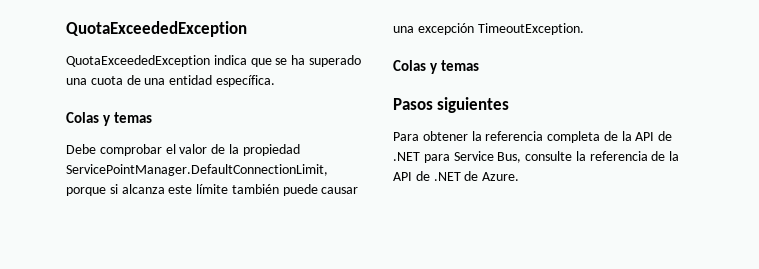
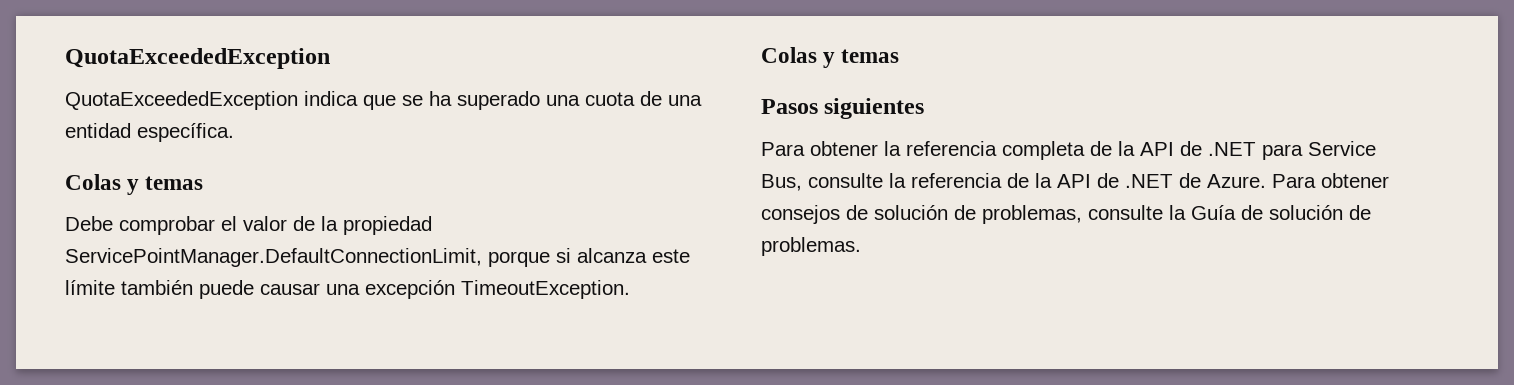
(520, 176) none -> [1272,173,1389,188] [761,205,1371,224] [761,237,861,256] Para obtener consejos de solución de problemas, consulte la Guía de solución de problemas.

